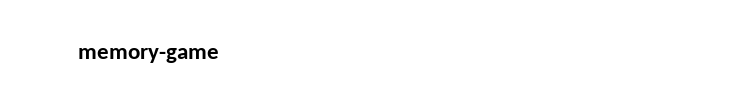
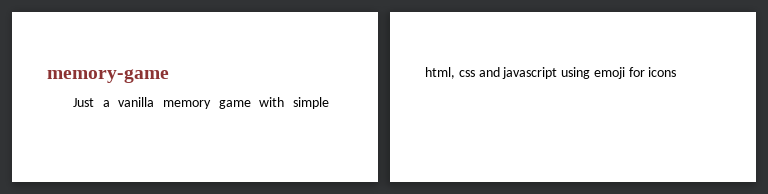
(219, 55) none -> [73,97,329,109] [425,67,677,79] // Just a vanilla memory game with simple html, css and javascript using emoji for icons

